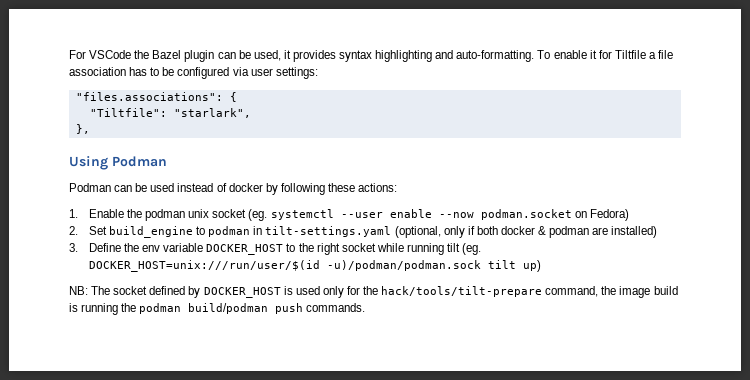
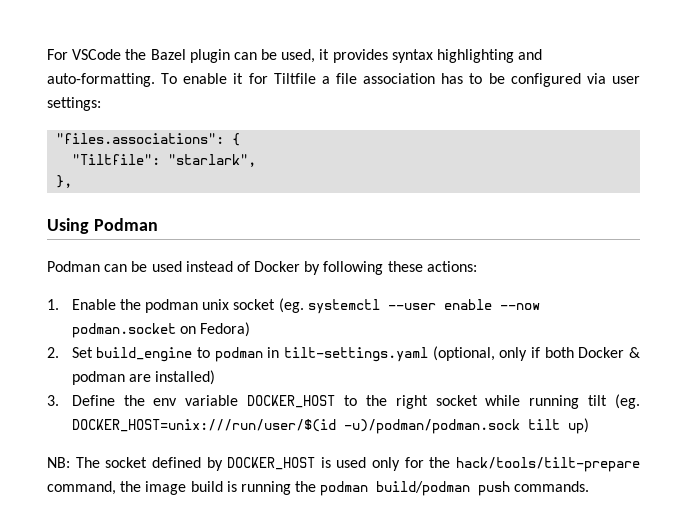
[228,183,263,192] docker -> [254,261,301,272] Docker
[500,226,535,235] docker -> [578,347,625,358] Docker

